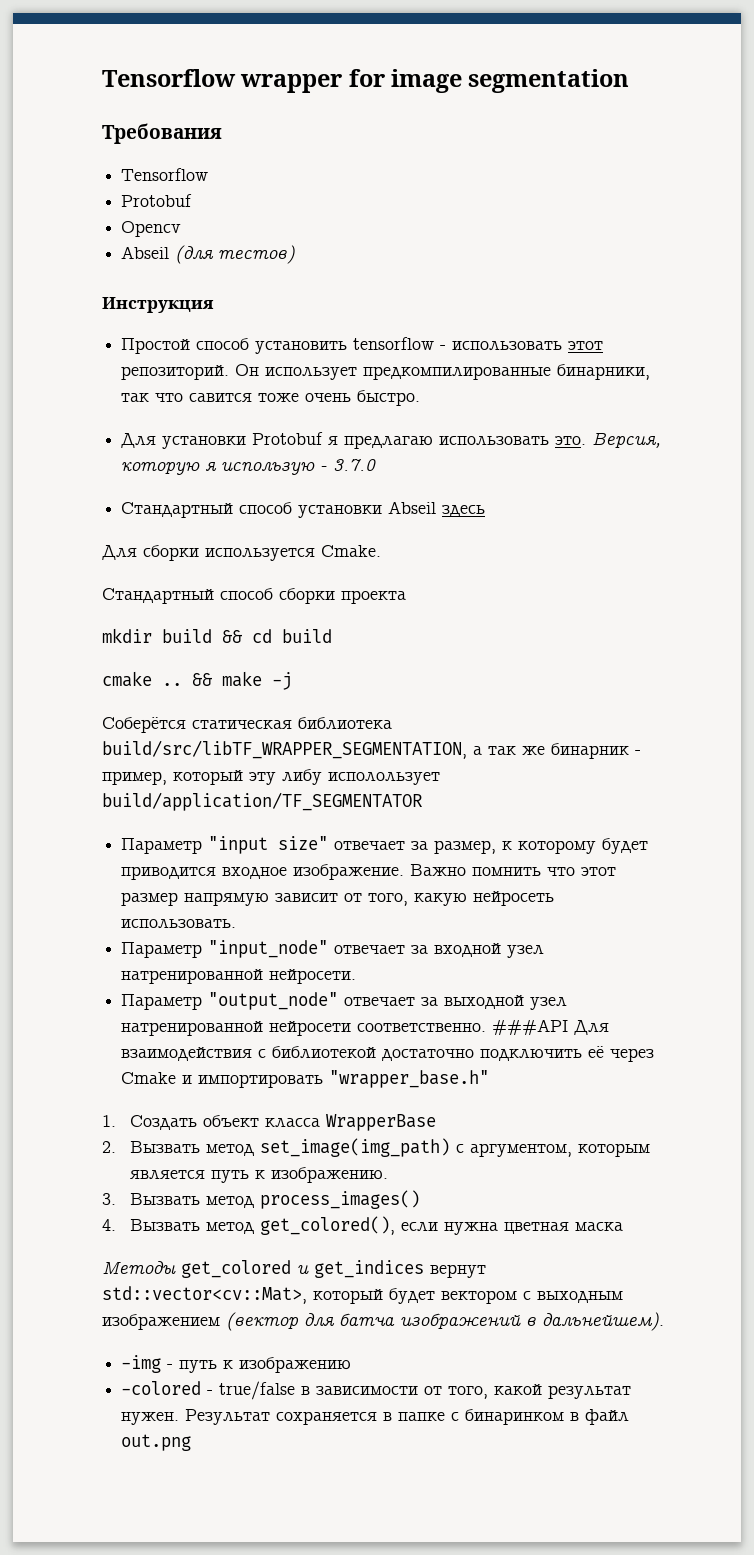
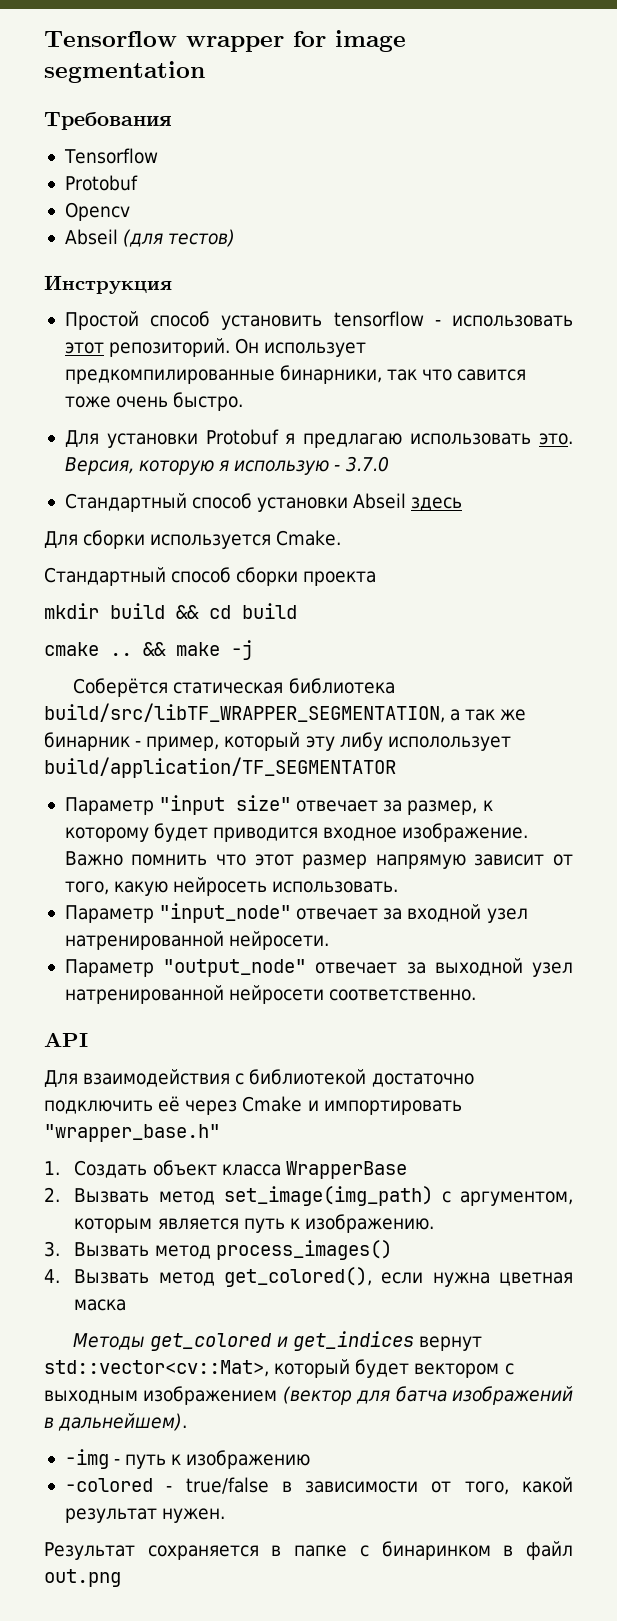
[492,1019,569,1036] ###API -> [44,1032,88,1047] // API //
(180, 1418) none -> (226, 1515) //

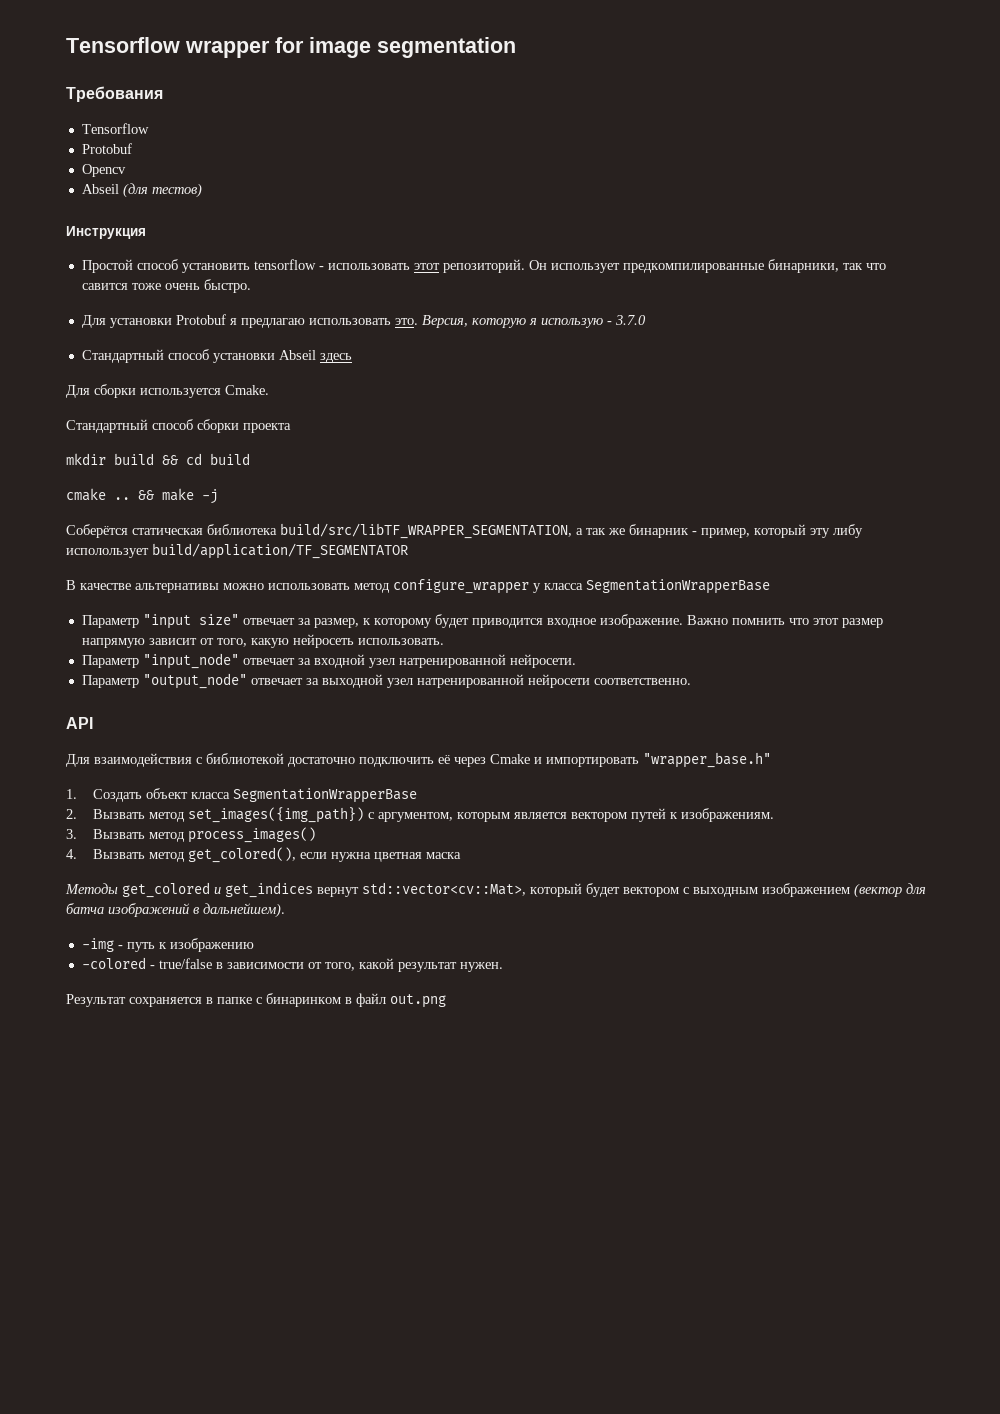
(396, 767) none -> [66,579,770,594] // В качестве альтернативы можно использовать метод configure_wrapper у класса SegmentationWrapperBase
[285,1161,407,1179] WrapperBase -> [232,788,417,803] SegmentationWrapperBase
[223,1186,433,1206] set_image(img_path) -> [187,807,364,823] set_images({img_path})
[243,1214,434,1233] путь к изображению. -> [570,808,774,822] вектором путей к изображениям.

